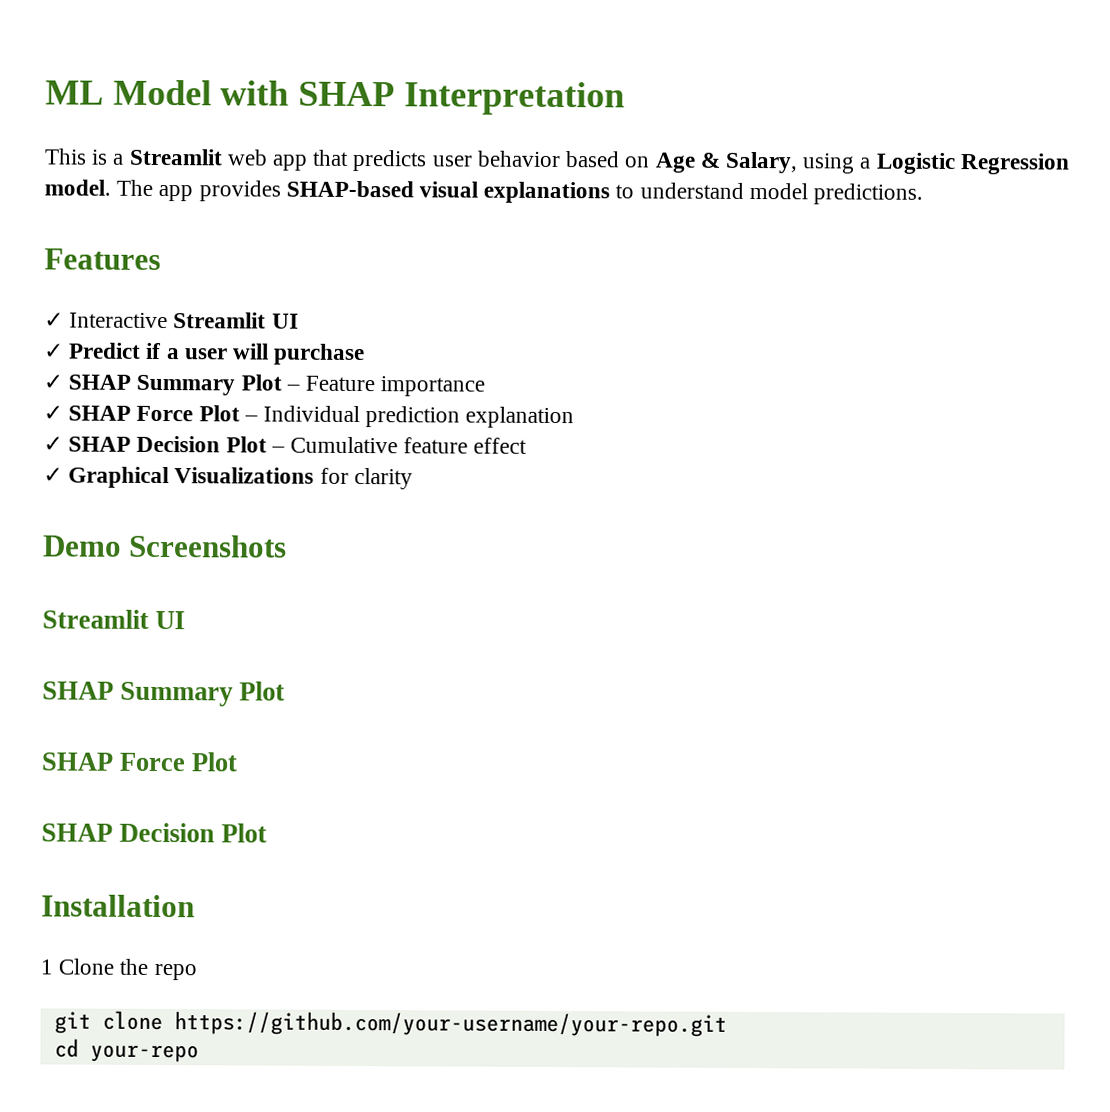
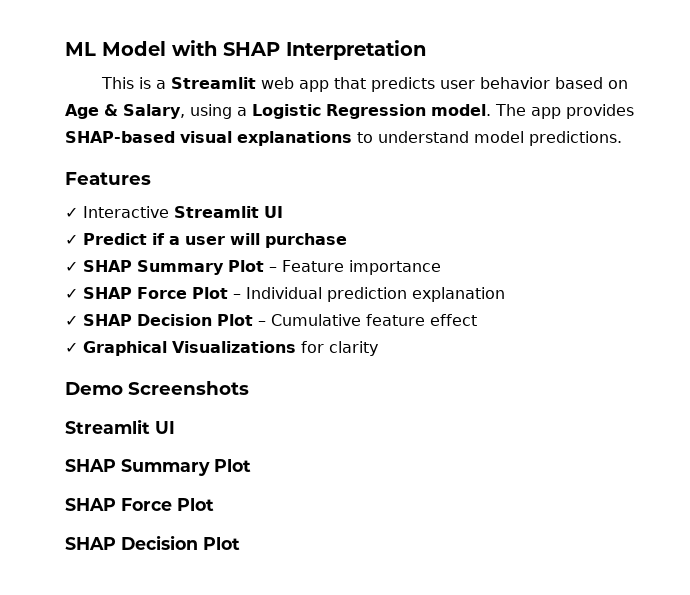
[41,894,195,918] [40,958,197,981] [53,1010,727,1037] [53,1038,199,1063] // Installation // 1 Clone the repo // git clone https://github.com/your-username/your-repo.git // cd your-repo -> (240, 543) none

